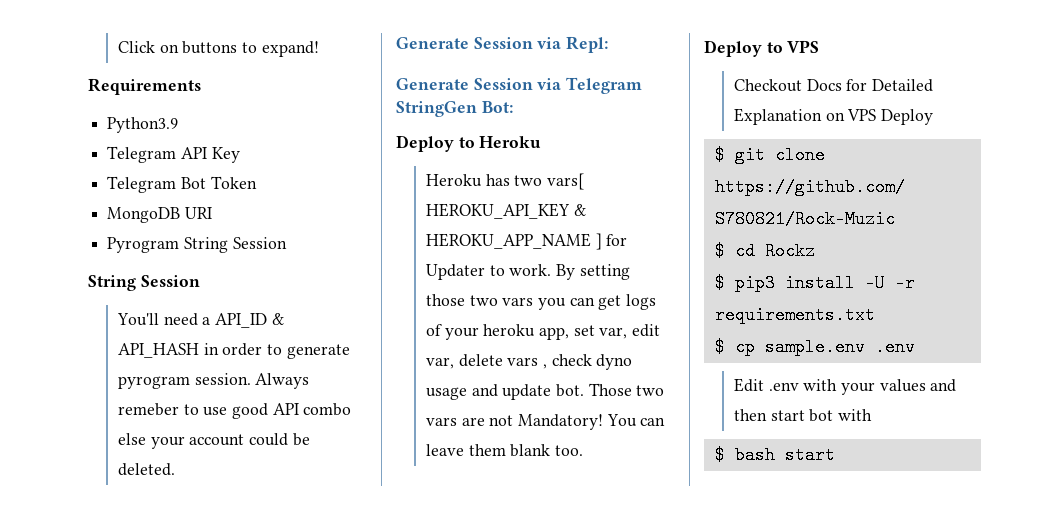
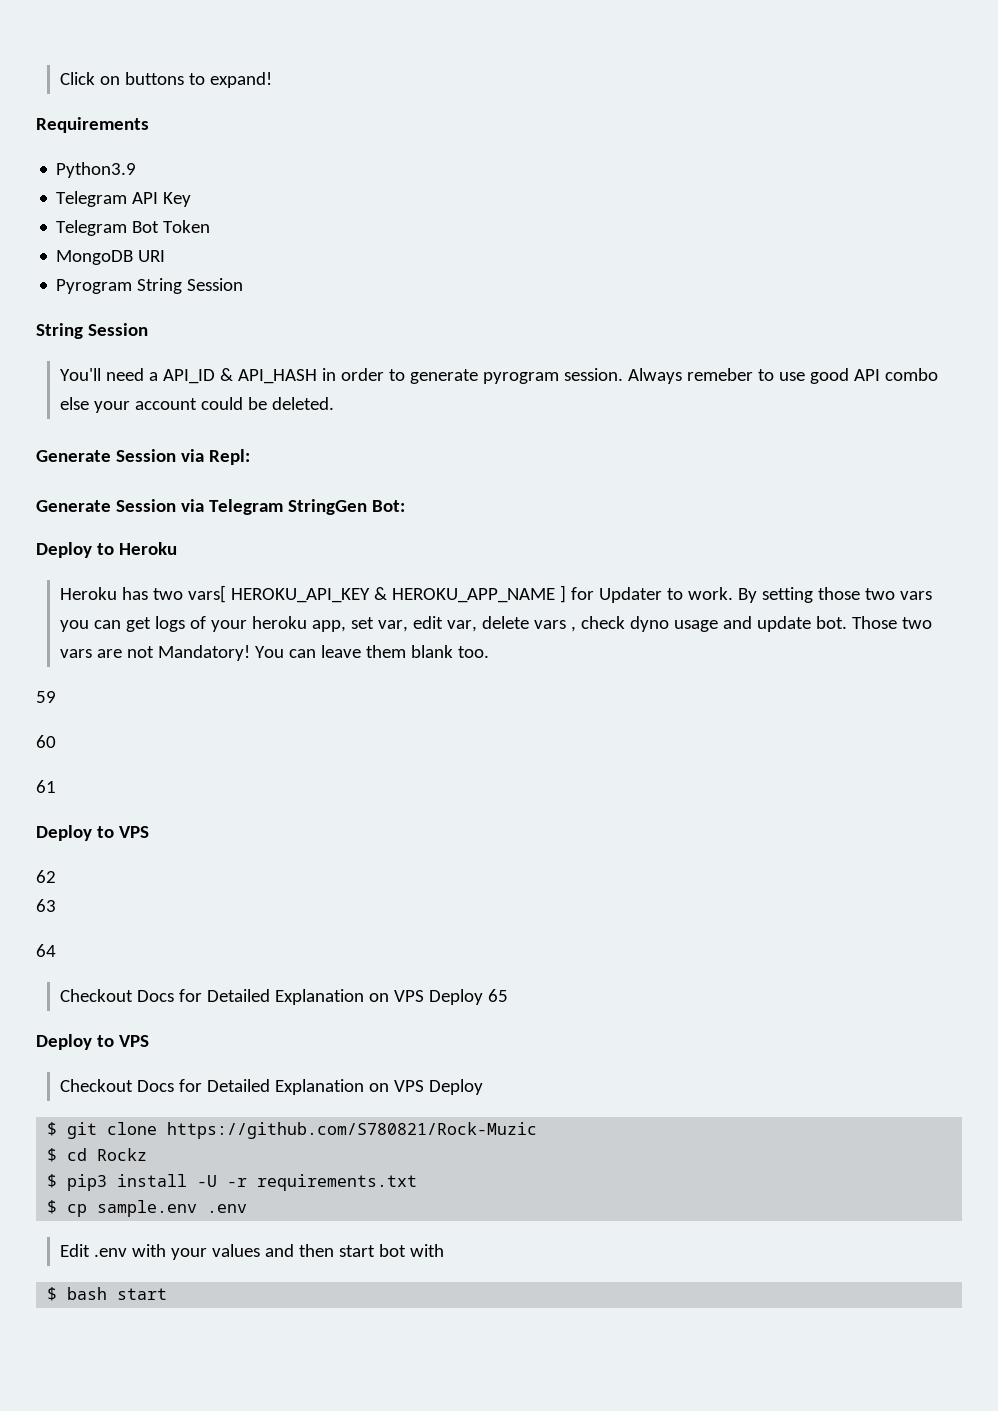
(583, 450) none -> [36,691,56,703] [36,735,56,748] [36,780,56,793] [36,825,149,841] [36,870,56,883] [36,899,56,912] [36,944,56,957] [59,989,508,1005] // 59 // 60 // 61 // Deploy to VPS // 62 // 63 // 64 // Checkout Docs for Detailed Explanation on VPS Deploy 65

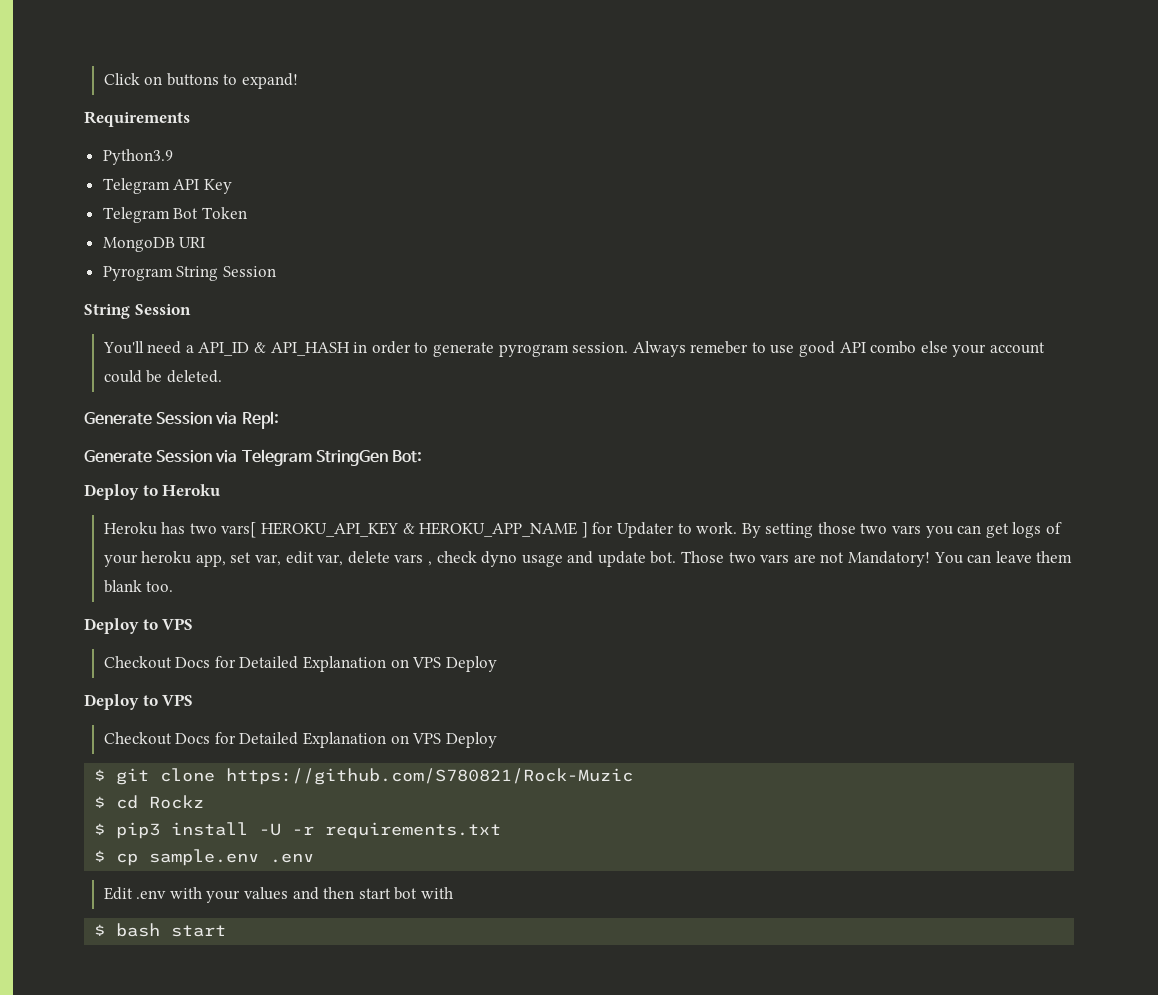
[36,691,56,703] [36,735,56,748] [36,780,56,793] [36,825,149,841] [36,870,56,883] [36,899,56,912] [36,944,56,957] [59,989,508,1005] // 59 // 60 // 61 // Deploy to VPS // 62 // 63 // 64 // Checkout Docs for Detailed Explanation on VPS Deploy 65 -> [84,618,194,634] [103,656,497,672] // Deploy to VPS // Checkout Docs for Detailed Explanation on VPS Deploy

